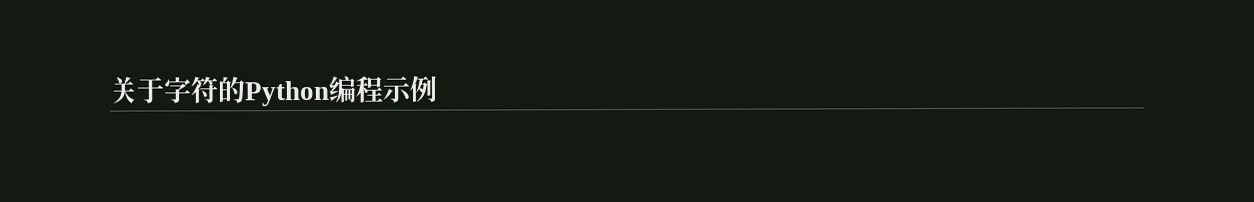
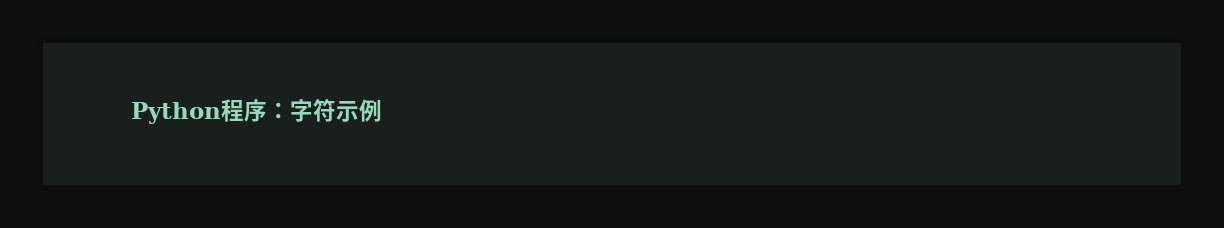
[109,75,384,107] 关于字符的Python编程 -> [131,99,336,124] Python程序：字符

